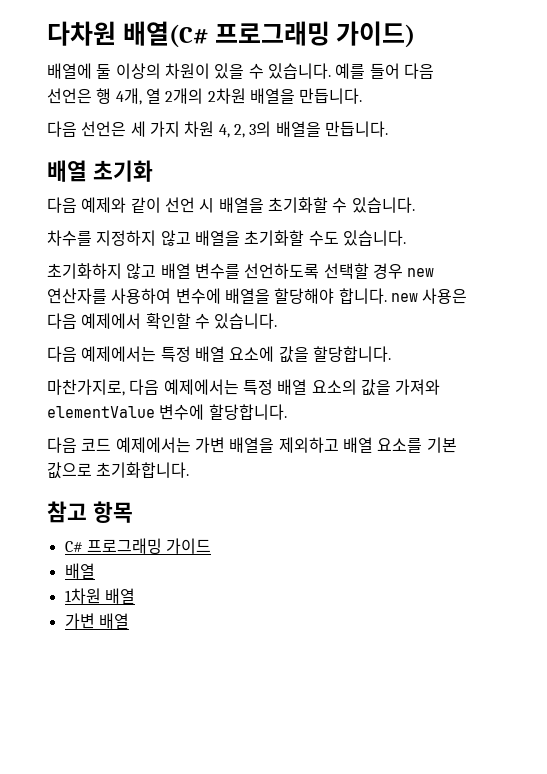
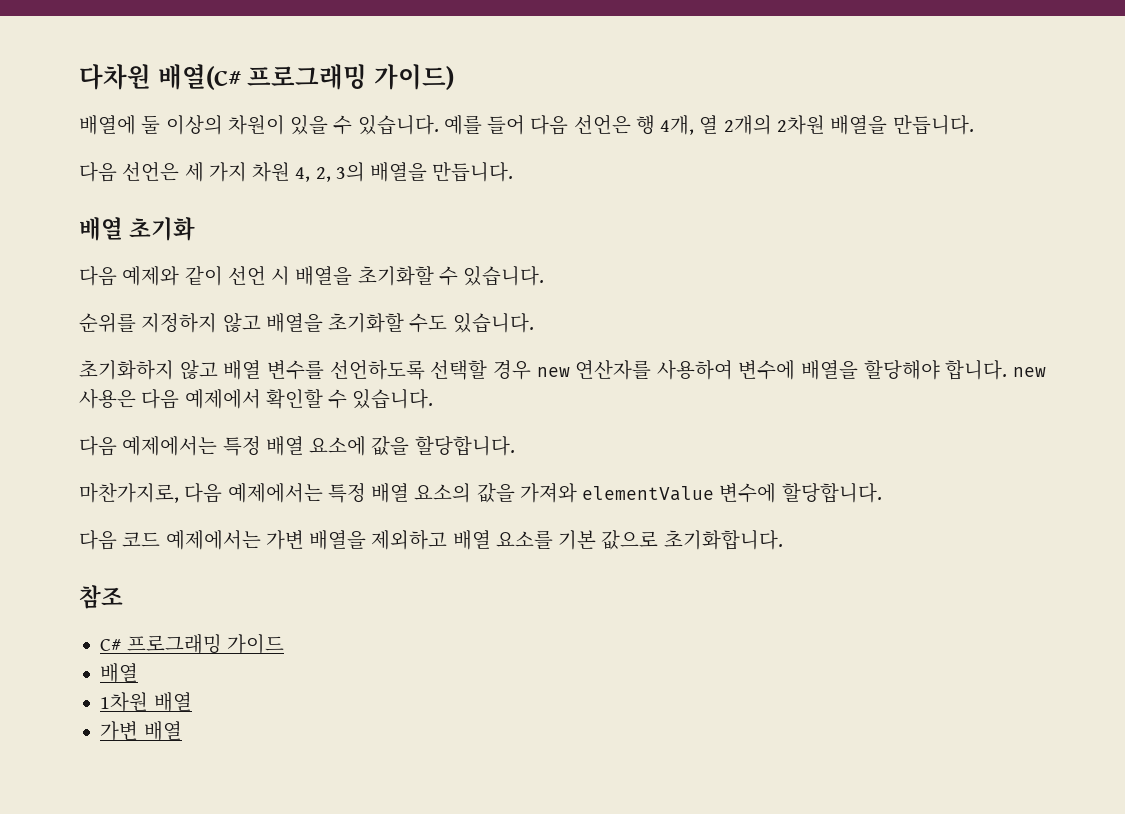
[47,230,92,246] 차수를 -> [79,313,136,333] 순위를
[47,501,133,523] 참고 항목 -> [79,585,123,609] 참조

